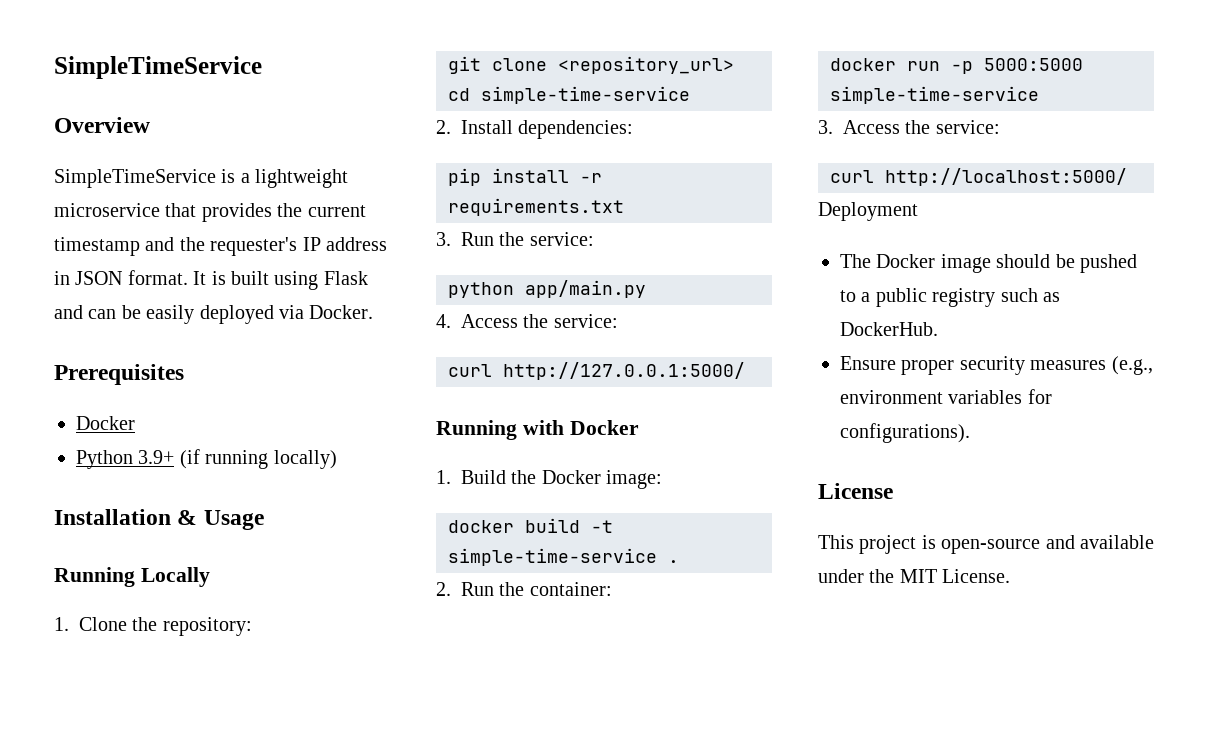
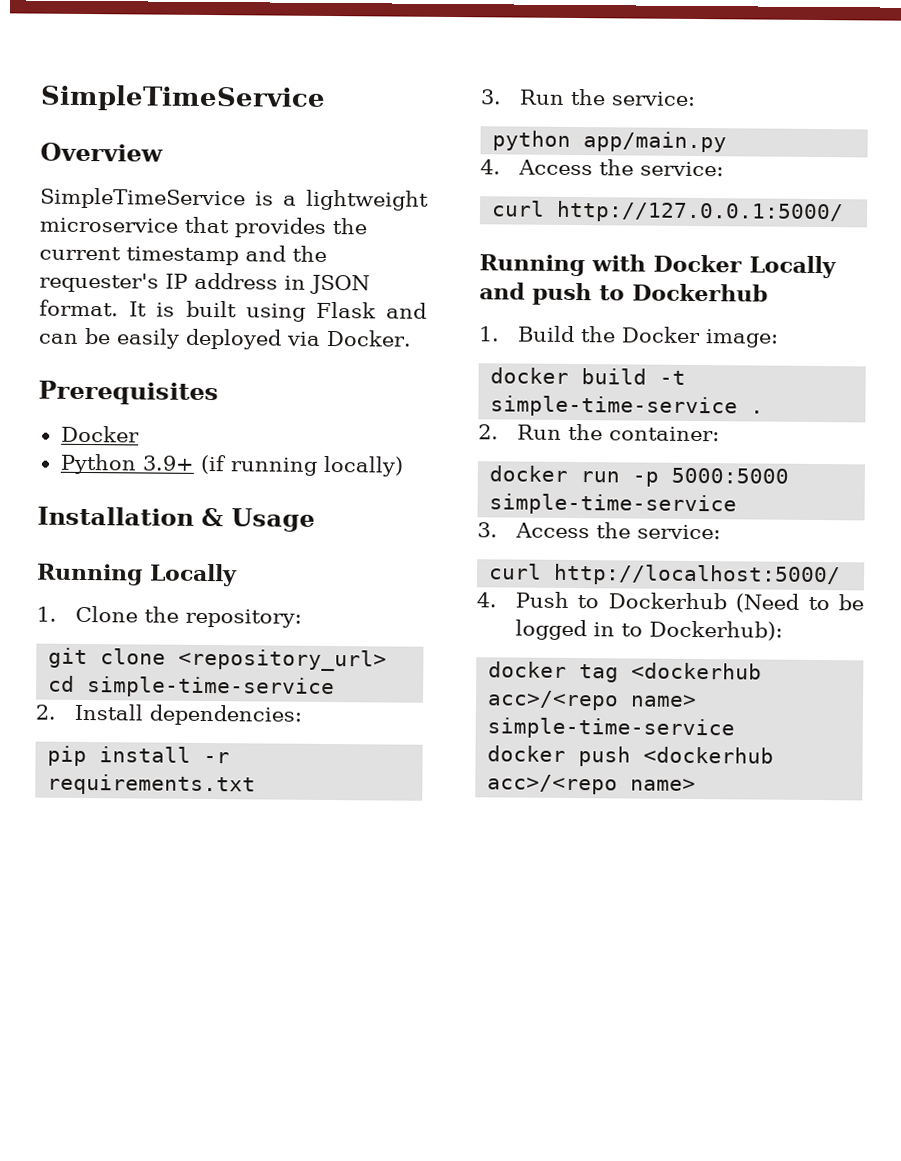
(639, 427) none -> [749,255,837,279] [479,282,768,306] Locally and push to Dockerhub
[818,202,918,221] [840,254,1137,273] [840,288,1060,307] [840,322,938,336] [840,356,1153,375] [840,389,1052,404] [840,423,970,443] [818,483,893,499] [818,535,1154,554] [818,569,1011,583] Deployment // The Docker image should be pushed to a public registry such as DockerHub. // Ensure proper security measures (e.g., environment variables for configurations). // License // This project is open-source and available under the MIT License. -> [476,591,864,613] [514,619,783,641] [488,661,763,683] [487,690,698,711] [487,717,736,740] [487,745,775,767] [487,774,697,795] 4. Push to Dockerhub (Need to be logged in to Dockerhub): // docker tag <dockerhub acc>/<repo name> simple-time-service // docker push <dockerhub acc>/<repo name>

